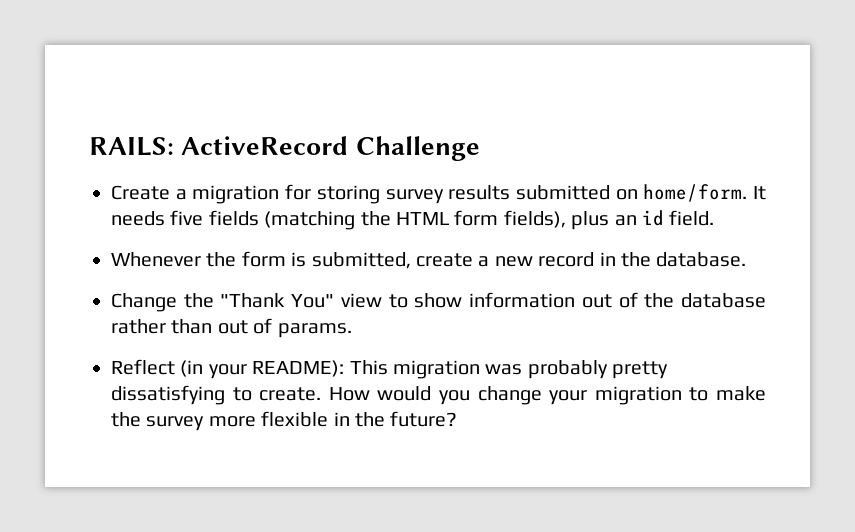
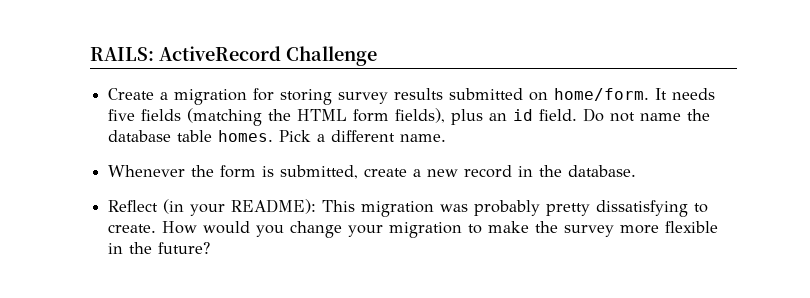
(715, 218) none -> [583,108,711,122] [108,130,447,142] Do not name the database table homes. Pick a different name.
[111,292,767,312] [111,318,352,338] // Change the "Thank You" view to show information out of the database rather than out of params. -> (637, 171) none

